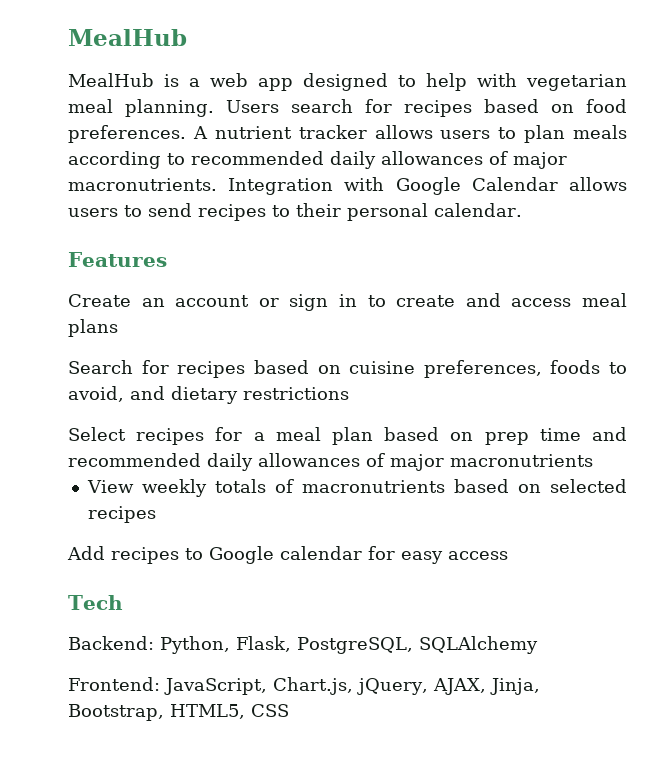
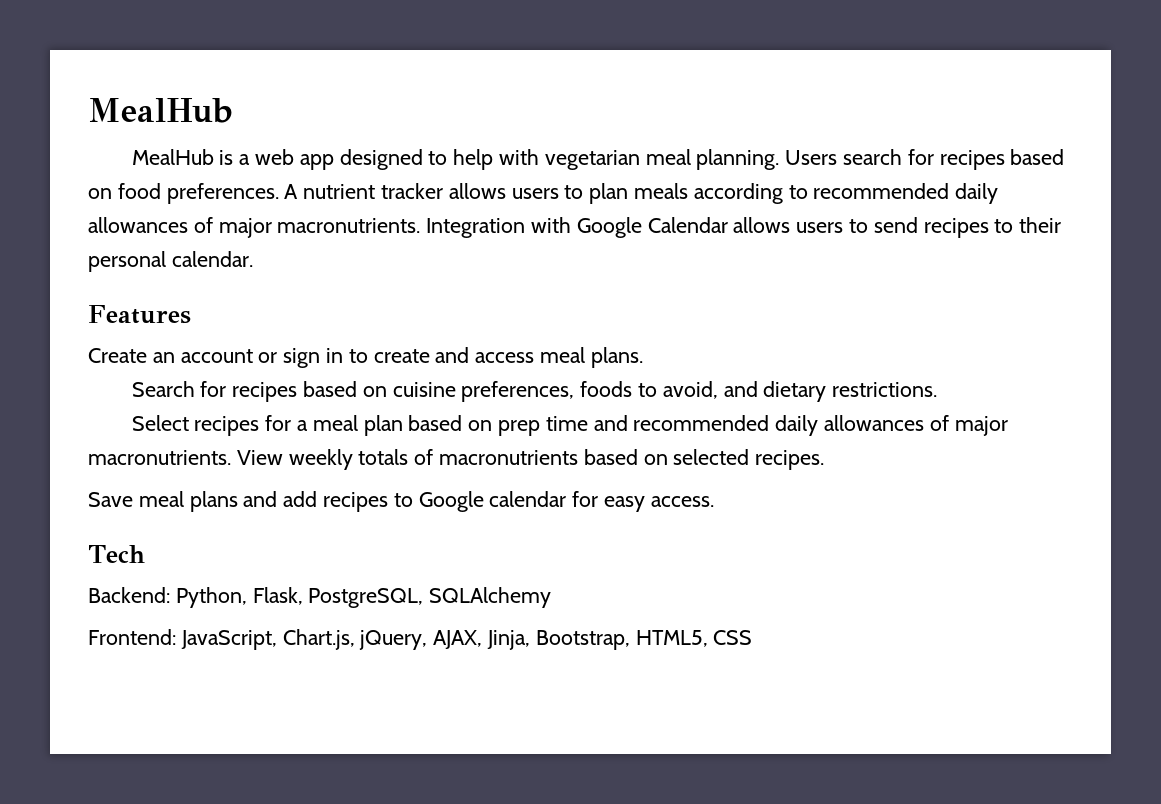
[68,319,118,337] plans -> [590,347,643,368] plans.
[243,387,349,400] restrictions -> [832,382,938,397] restrictions.
[450,454,593,467] macronutrients // -> [88,450,231,465] macronutrients.
[87,506,156,523] [67,546,105,560] recipes // Add -> [755,450,825,470] [88,491,318,512] recipes. // Save meal plans and add
[448,551,508,560] access -> [650,496,714,507] access.

